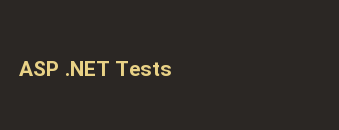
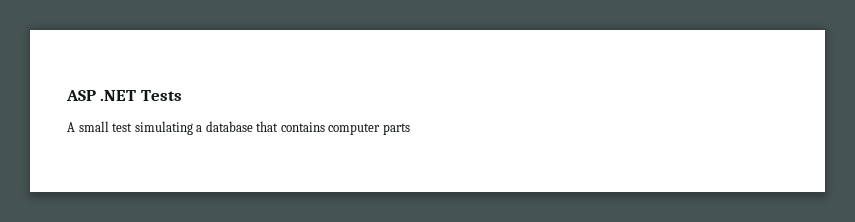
(173, 68) none -> [67,121,410,135] // A small test simulating a database that contains computer parts

